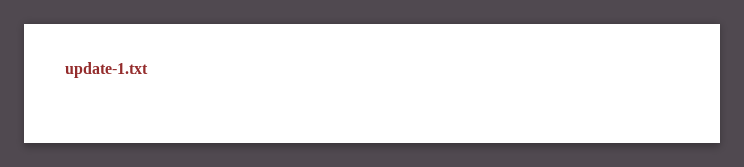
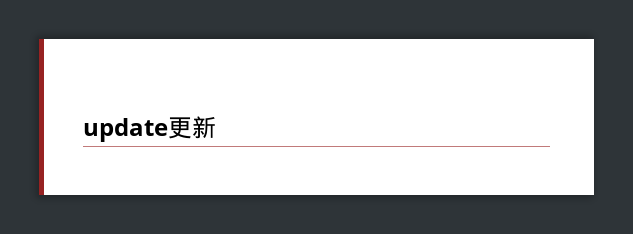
[65,62,148,78] update-1.txt -> [83,116,216,142] update更新

